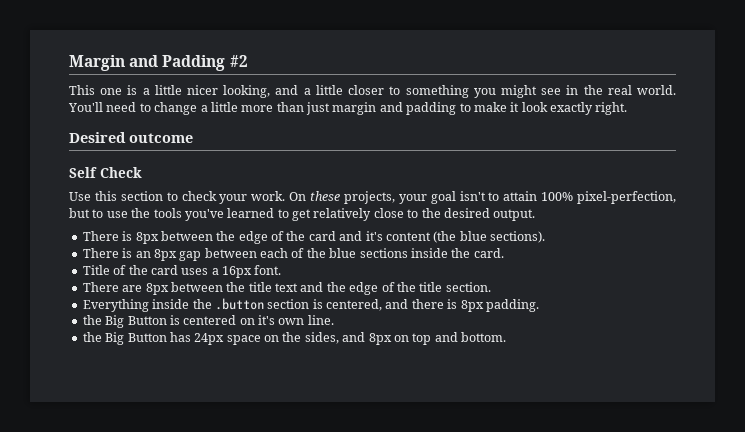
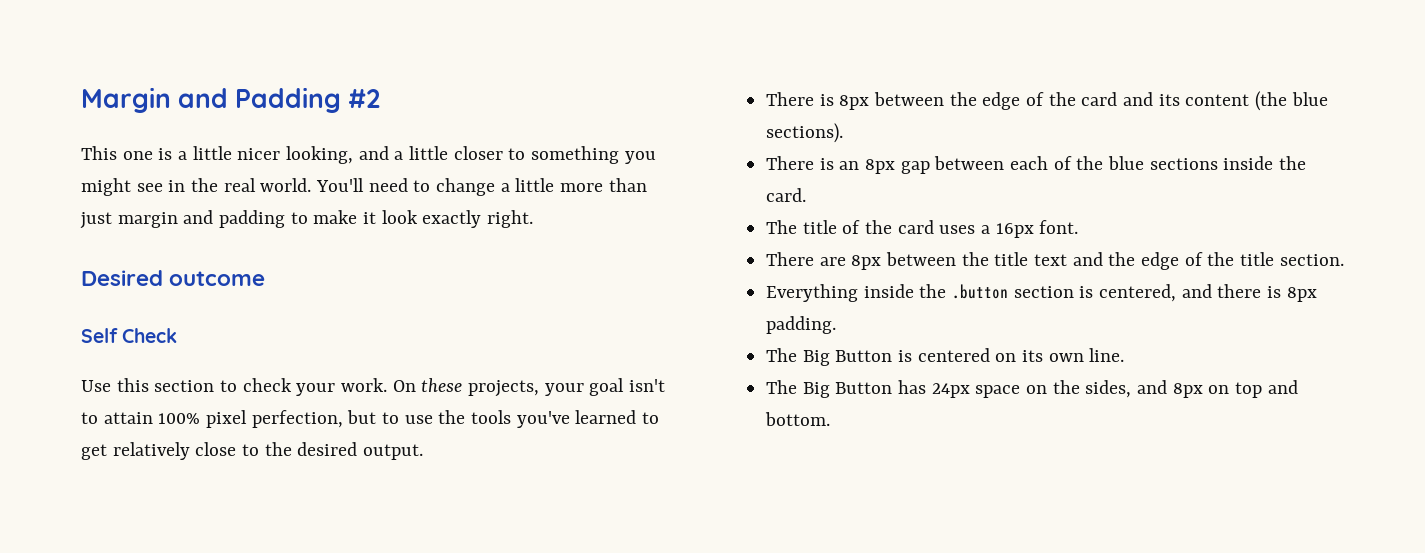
[577,191,676,204] pixel-perfection, -> [206,410,343,428] pixel perfection,
[365,231,383,241] it's -> [1158,94,1180,106] its
[82,265,110,275] Title -> [766,220,837,234] The title
[82,315,102,325] the -> [766,348,798,362] The
[258,315,275,325] it's -> [1022,350,1044,362] its
[82,332,102,342] the -> [766,380,798,394] The

